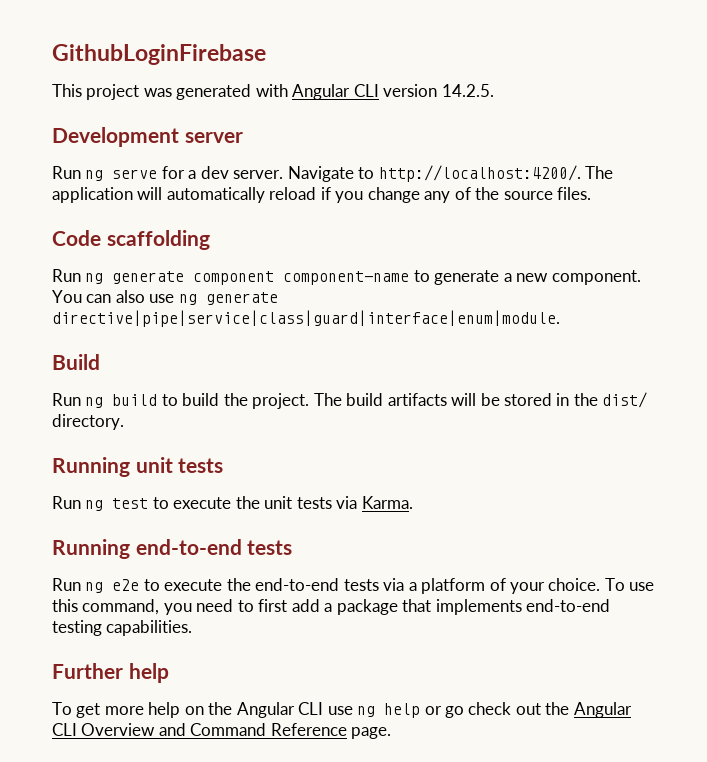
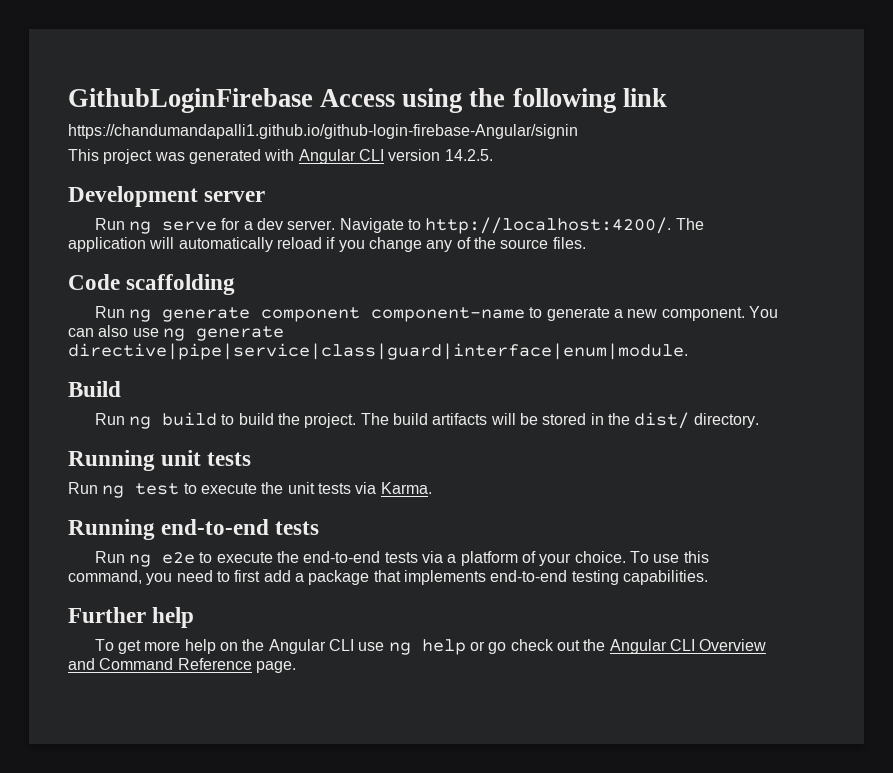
(266, 54) none -> [320,88,667,113] [68,124,578,139] Access using the following link // https://chandumandapalli1.github.io/github-login-firebase-Angular/signin

